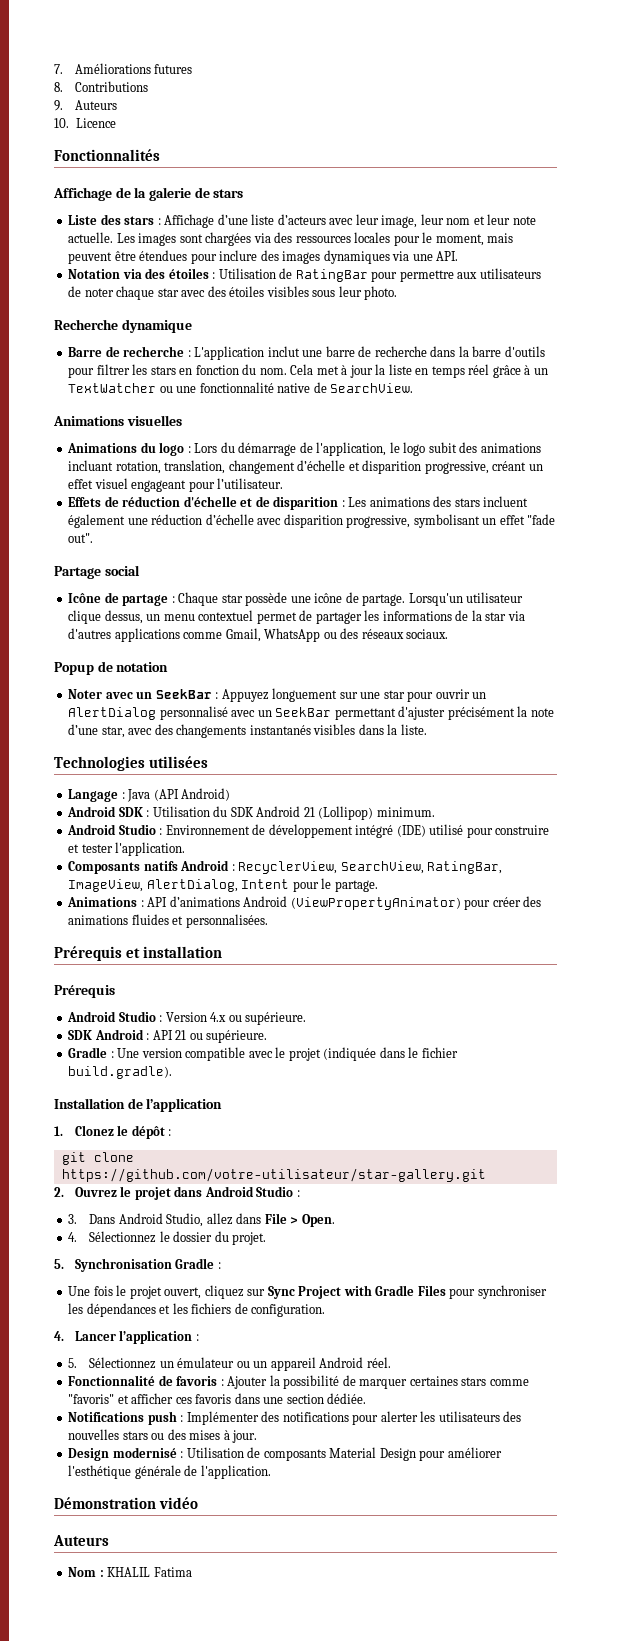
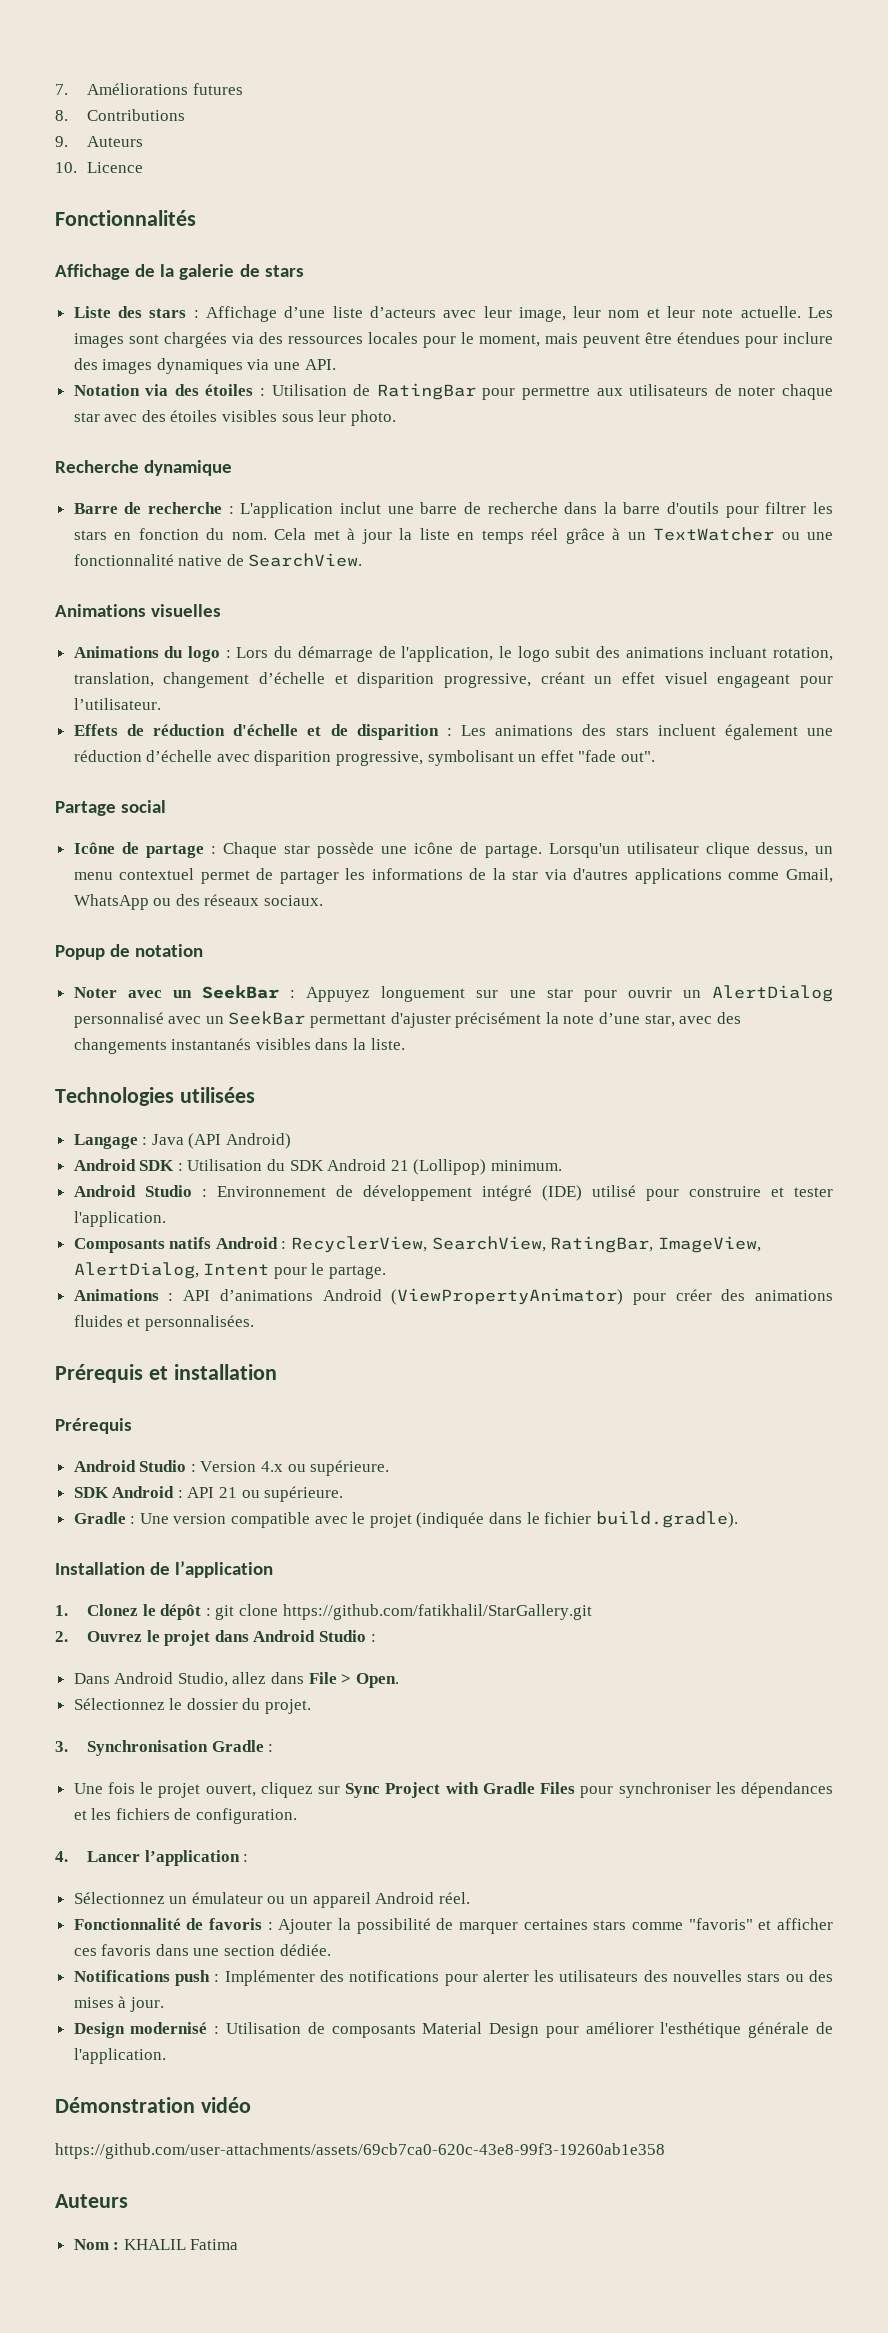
(172, 1132) // -> (211, 1612) none
[61,1168,486,1182] https://github.com/votre-utilisateur/star-gallery.git -> [282,1604,592,1620] https://github.com/fatikhalil/StarGallery.git
[68,1214,78,1224] 3. -> (376, 1638) none
[68,1232,78,1242] 4. -> (399, 1680) none
[54,1259,64,1269] 5. -> [55,1741,68,1752] 3.
[68,1358,78,1368] 5. -> (249, 1858) none
(198, 1503) none -> [55,2143,665,2159] // https://github.com/user-attachments/assets/69cb7ca0-620c-43e8-99f3-19260ab1e358

